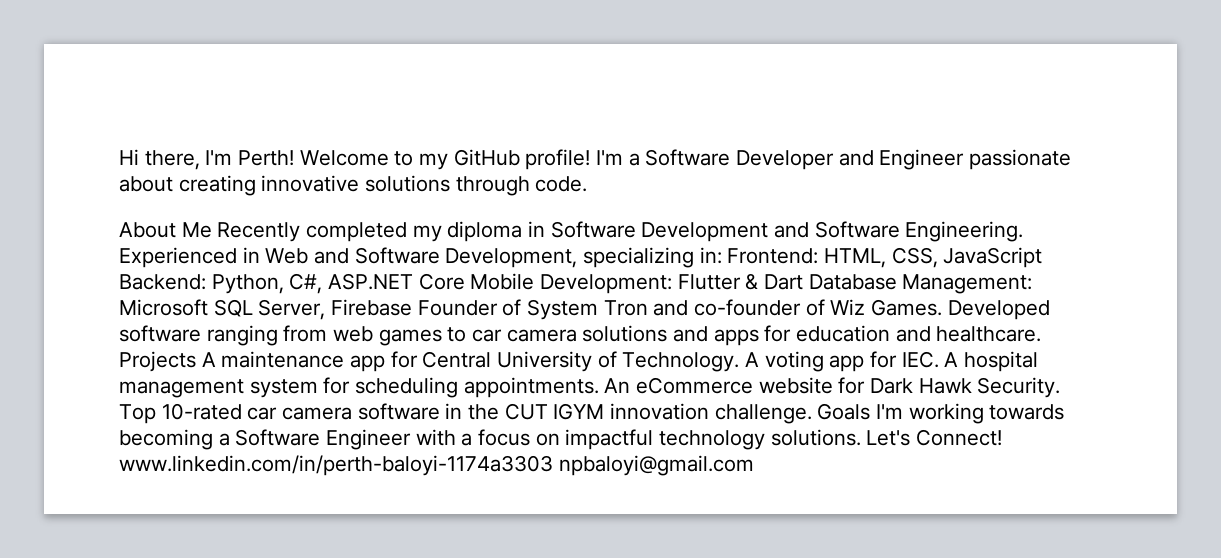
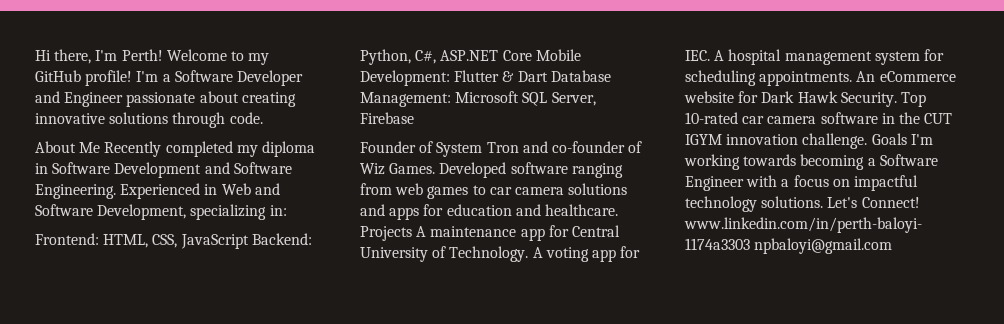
(722, 255) none -> (287, 210) //
(413, 307) none -> (414, 118) //

